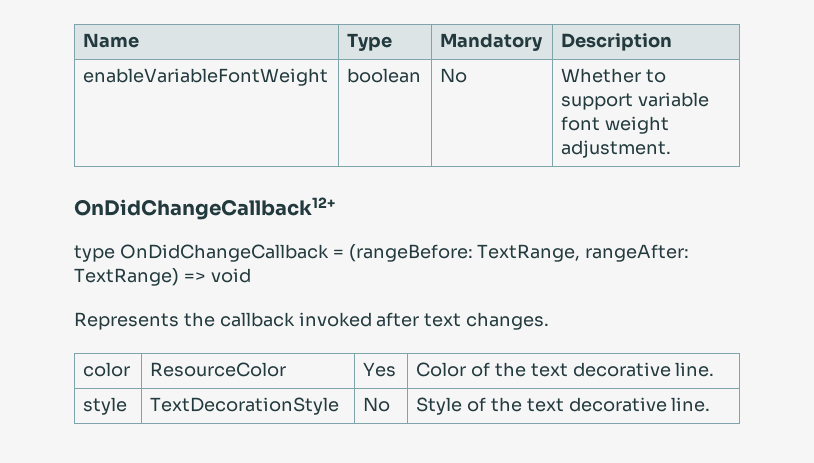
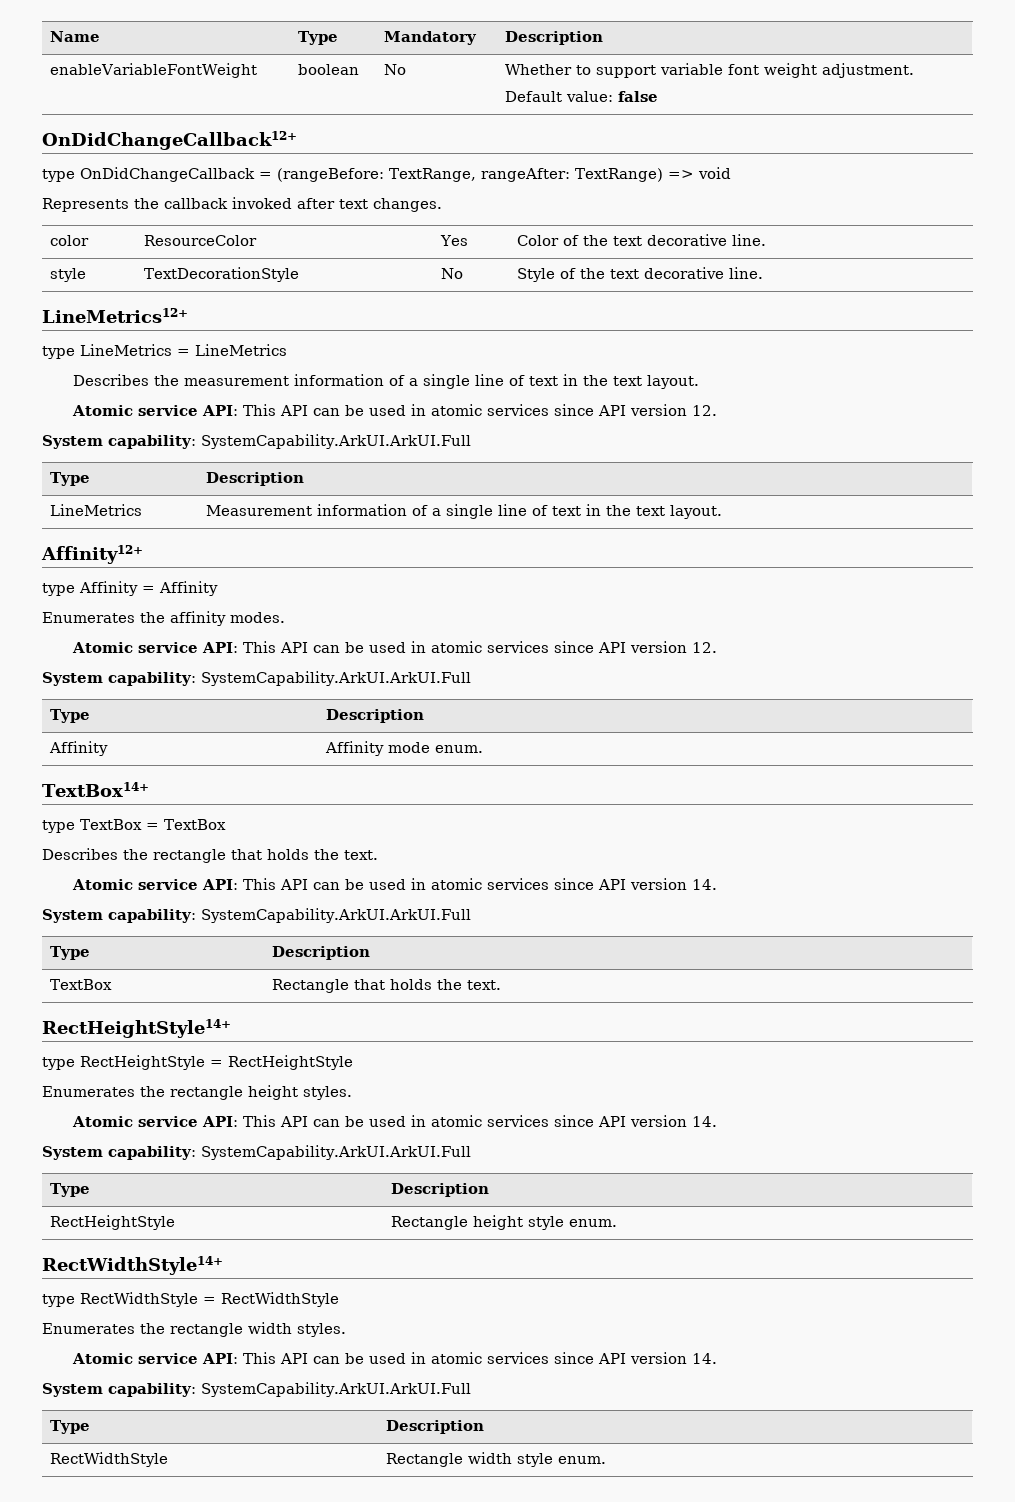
(672, 149) none -> [504,91,658,102] // Default value: false
(711, 404) none -> [42,308,188,323] [42,344,287,359] [73,374,700,389] [72,404,718,416] [42,434,471,449] [49,472,90,486] [205,472,304,486] [49,504,142,516] [205,504,722,519] [41,545,143,564] [42,581,218,596] [42,611,285,626] [72,641,718,653] [42,671,471,686] [49,709,90,723] [325,709,424,723] [48,741,108,756] [324,741,483,756] [42,782,149,797] [42,819,226,833] [42,848,378,863] [72,878,718,890] [42,908,471,923] [49,946,90,960] [271,946,370,960] [49,979,112,990] [271,979,501,993] [42,1019,231,1038] [42,1055,353,1070] [42,1085,352,1100] [72,1115,718,1127] [42,1145,471,1160] [49,1183,90,1197] [390,1183,489,1197] [49,1215,175,1230] [390,1215,617,1230] [42,1256,223,1275] [42,1292,339,1307] [42,1322,346,1337] [72,1352,718,1364] [42,1382,471,1397] [49,1420,90,1434] [385,1420,484,1434] [49,1452,168,1467] [385,1452,606,1467] // LineMetrics12+ // type LineMetrics = LineMetrics // Describes the measurement information of a single line of text in the text layout. // Atomic service API: This API can be used in atomic services since API version 12. // System capability: SystemCapability.ArkUI.ArkUI.Full // Type | Description // LineMetrics | Measurement information of a single line of text in the text layout. // Affinity12+ // type Affinity = Affinity // Enumerates the affinity modes. // Atomic service API: This API can be used in atomic services since API version 12. // System capability: SystemCapability.ArkUI.ArkUI.Full // Type | Description // Affinity | Affinity mode enum. // TextBox14+ // type TextBox = TextBox // Describes the rectangle that holds the text. // Atomic service API: This API can be used in atomic services since API version 14. // System capability: SystemCapability.ArkUI.ArkUI.Full // Type | Description // TextBox | Rectangle that holds the text. // RectHeightStyle14+ // type RectHeightStyle = RectHeightStyle // Enumerates the rectangle height styles. // Atomic service API: This API can be used in atomic services since API version 14. // System capability: SystemCapability.ArkUI.ArkUI.Full // Type | Description // RectHeightStyle | Rectangle height style enum. // RectWidthStyle14+ // type RectWidthStyle = RectWidthStyle // Enumerates the rectangle width styles. // Atomic service API: This API can be used in atomic services since API version 14. // System capability: SystemCapability.ArkUI.ArkUI.Full // Type | Description // RectWidthStyle | Rectangle width style enum.

